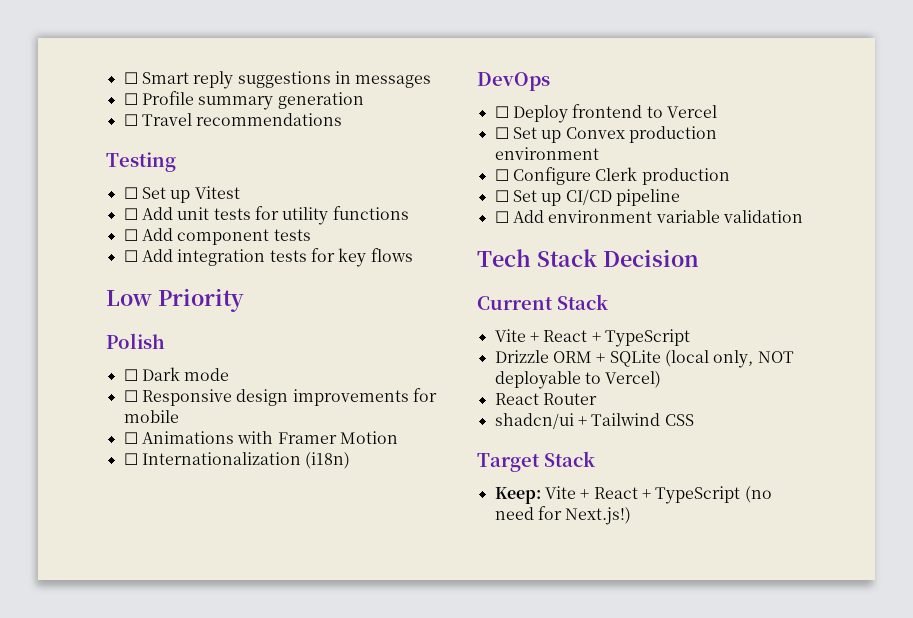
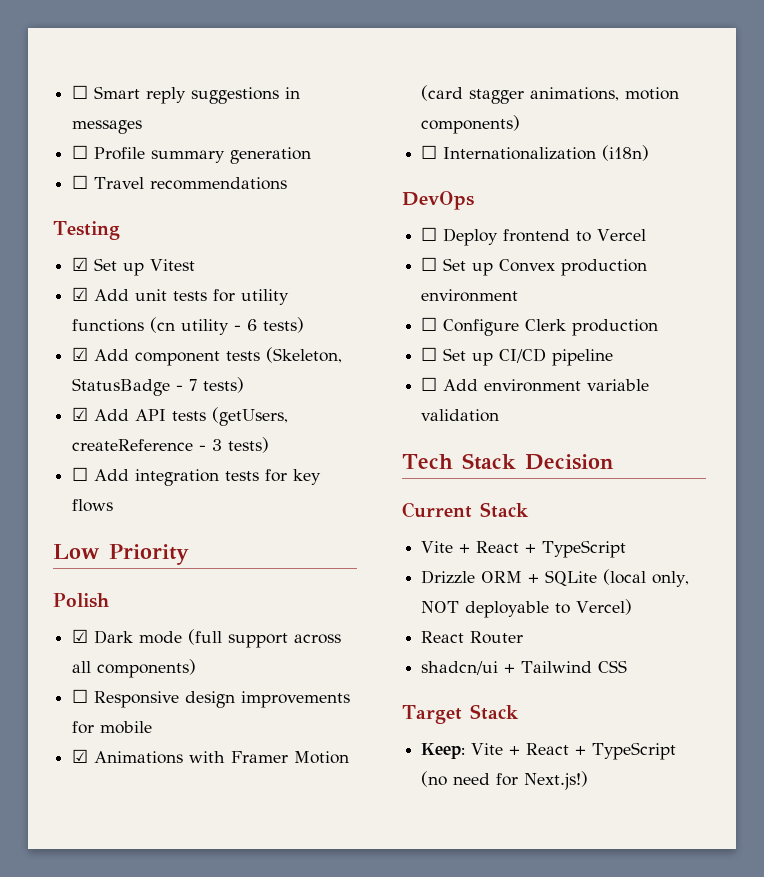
[123,187,138,199] ☐ -> [72,257,89,271] ☑
[123,208,138,220] ☐ -> [72,287,89,301] ☑
[123,228,311,245] // ☐ Add component tests -> [150,317,305,335] [72,347,343,366] [72,377,245,396] [72,407,289,426] [72,437,270,453] (cn utility - 6 tests) // ☑ Add component tests (Skeleton, StatusBadge - 7 tests) // ☑ Add API tests (getUsers, createReference - 3 tests)
[123,369,138,381] ☐ -> [72,629,89,643] ☑
(230, 374) none -> [188,629,342,648] [72,659,197,678] (full support across all components)
[123,432,138,444] ☐ -> [72,749,89,763] ☑
(398, 437) none -> [421,85,680,104] [421,115,521,134] (card stagger animations, motion components)

